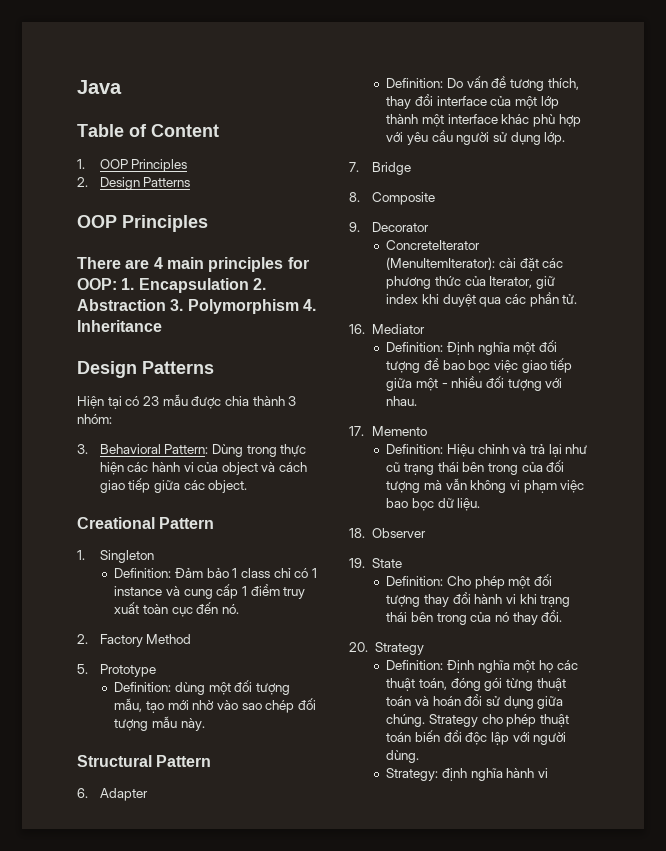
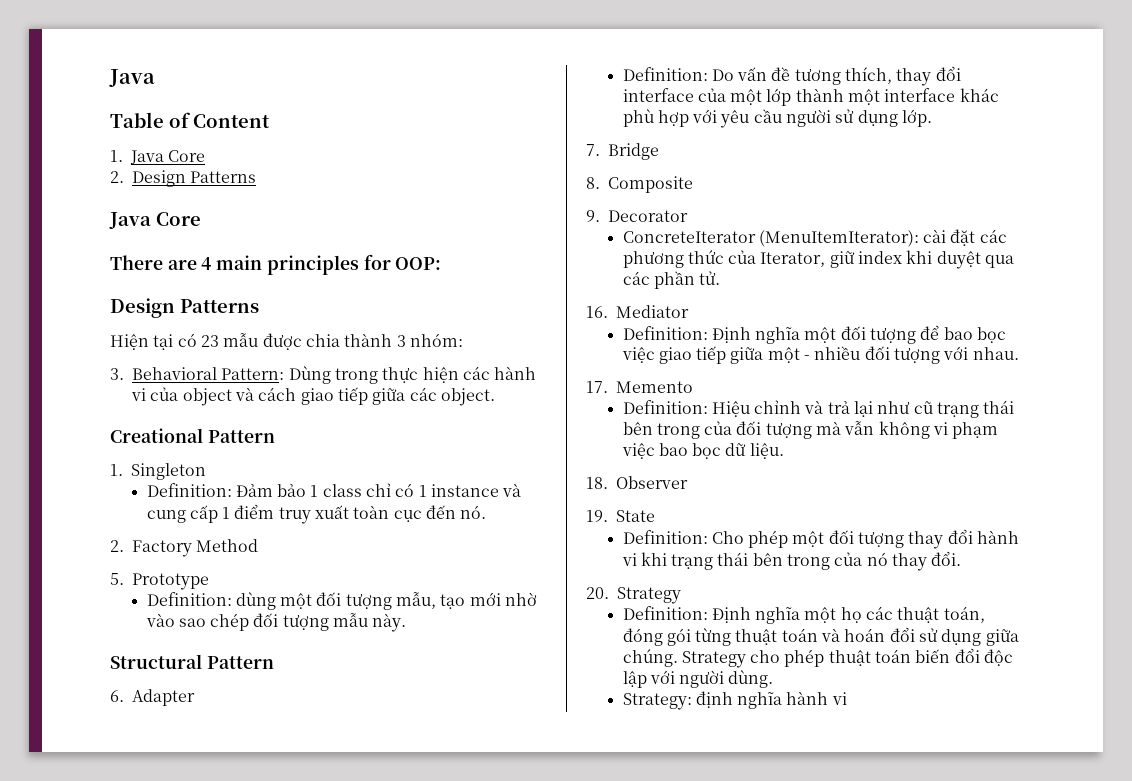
[99,159,188,172] OOP Principles -> [130,150,206,165] Java Core
[77,215,208,232] OOP Principles -> [109,212,201,229] Java Core
[121,278,266,293] [77,299,316,314] [77,320,162,332] 1. Encapsulation 2. Abstraction 3. Polymorphism 4. Inheritance -> (442, 263) none

